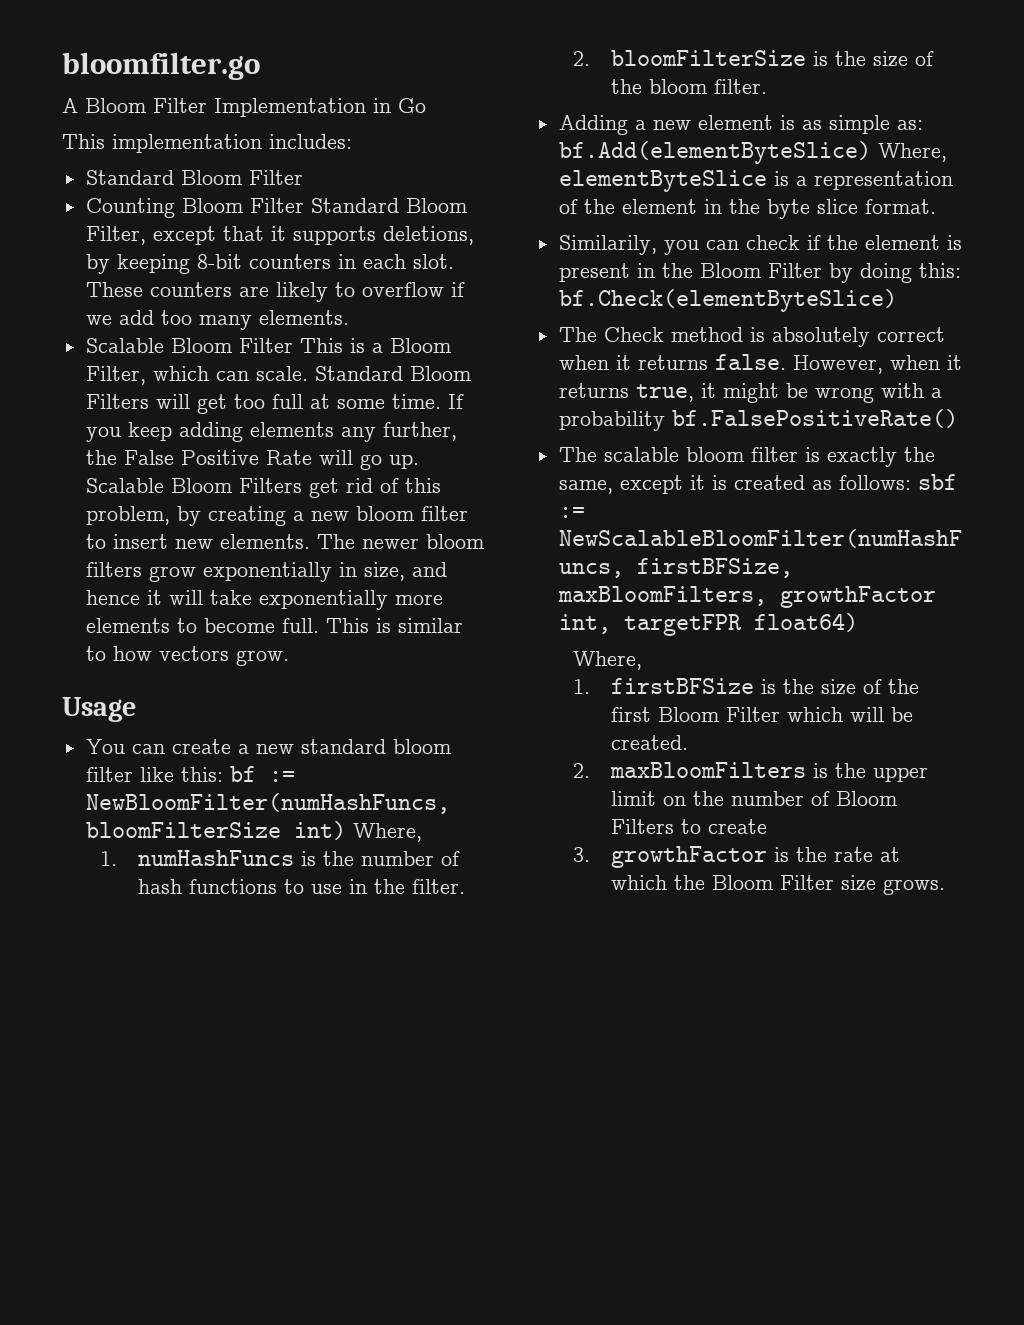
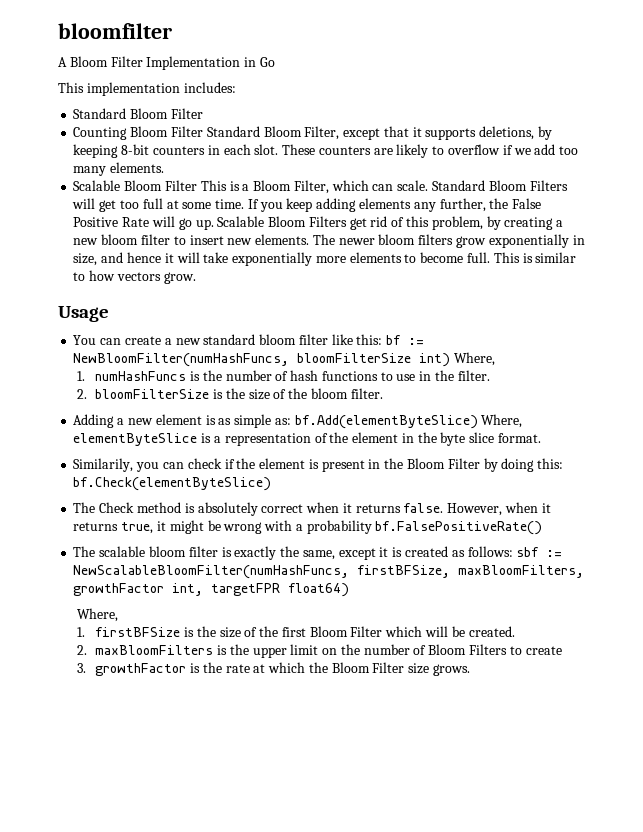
[62,52,260,80] bloomfilter.go -> [58,23,172,39] bloomfilter

